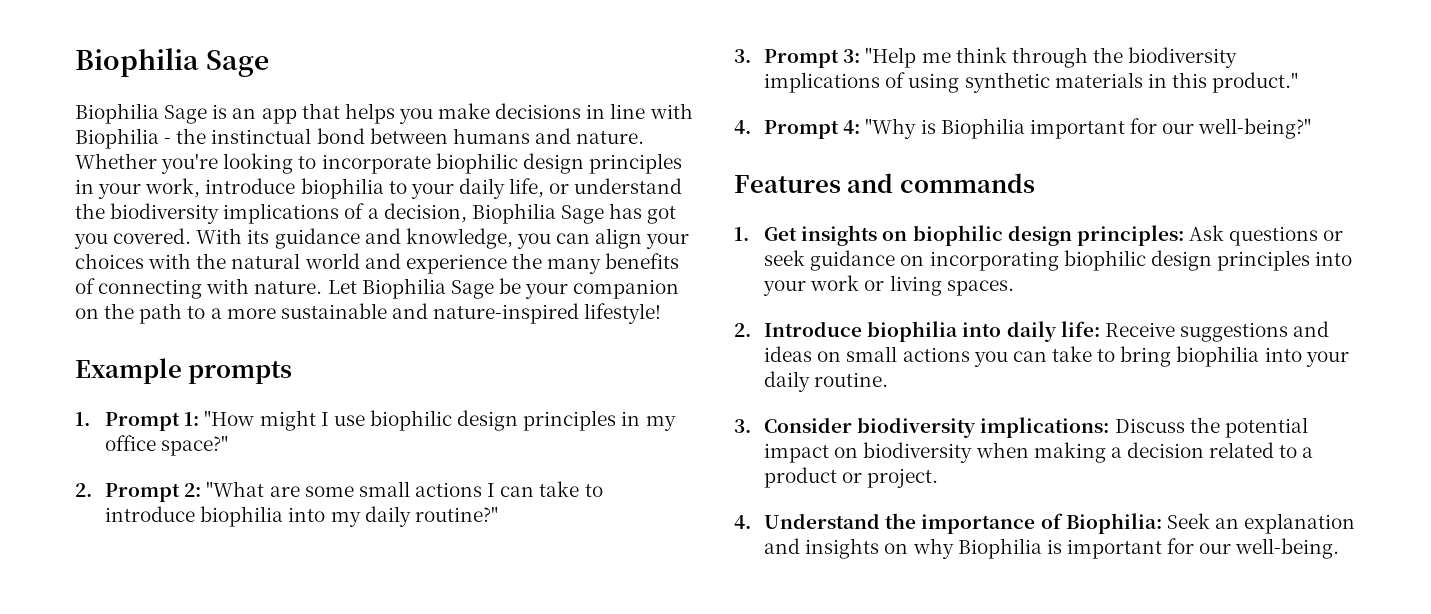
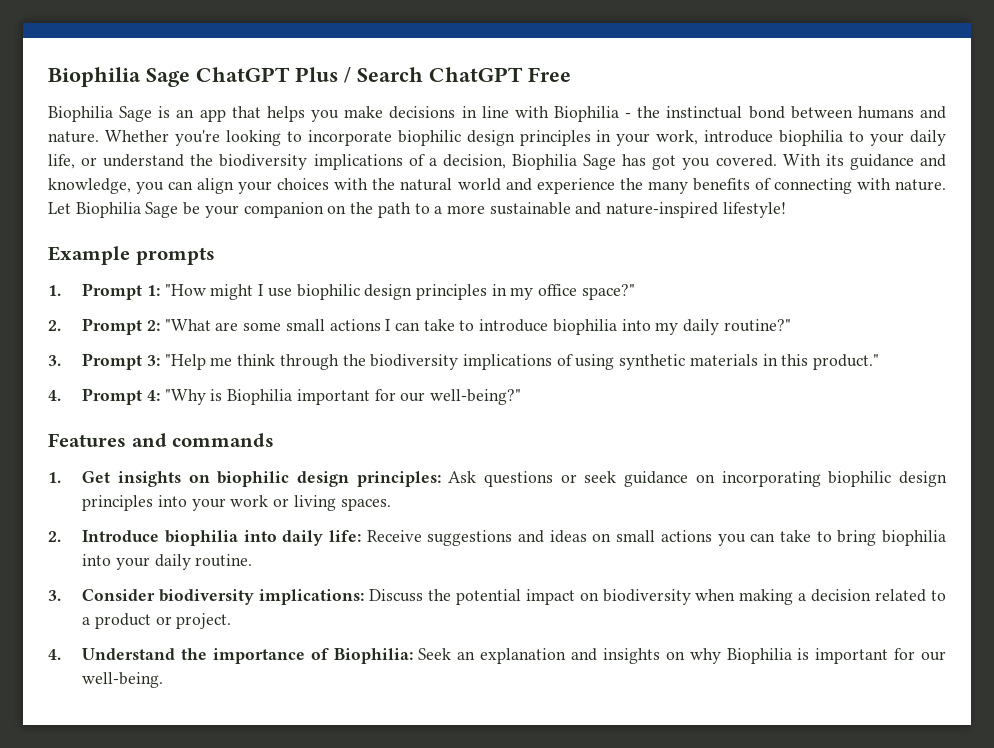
[75,48,270,77] Biophilia Sage -> [48,67,571,87] Biophilia Sage ChatGPT Plus / Search ChatGPT Free

